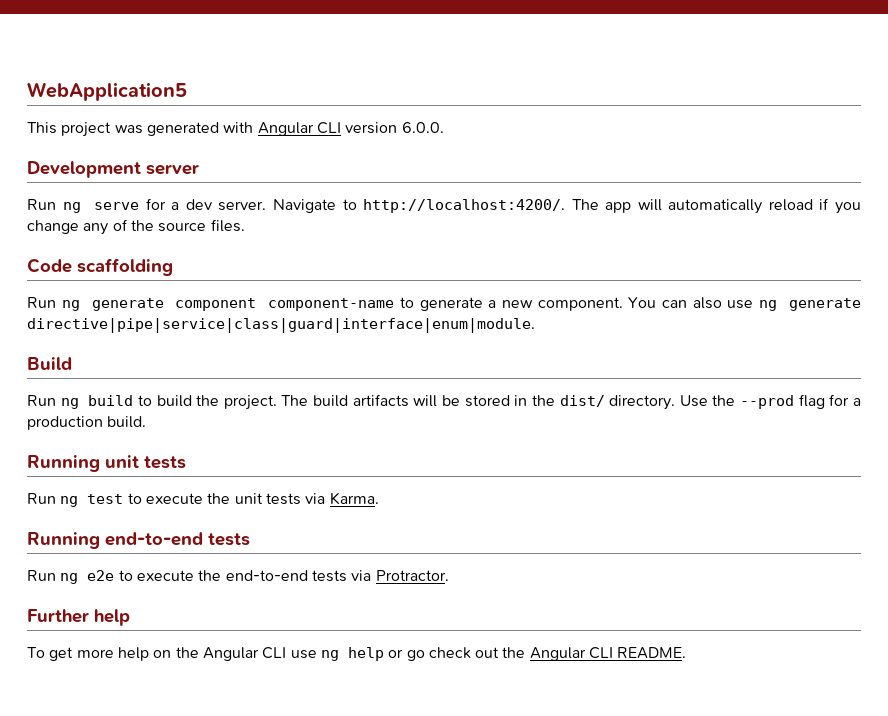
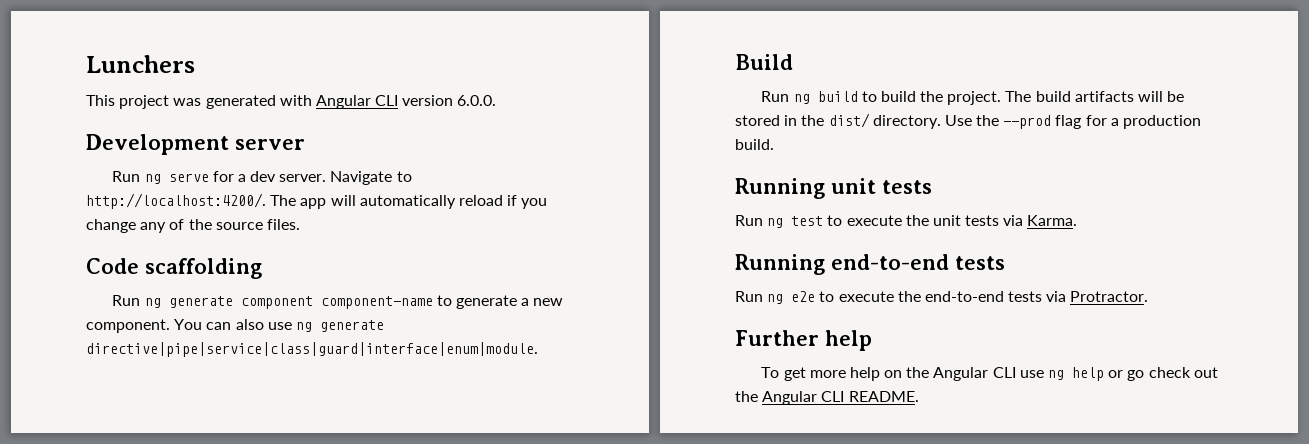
[27,82,187,101] WebApplication5 -> [86,55,195,73] Lunchers

